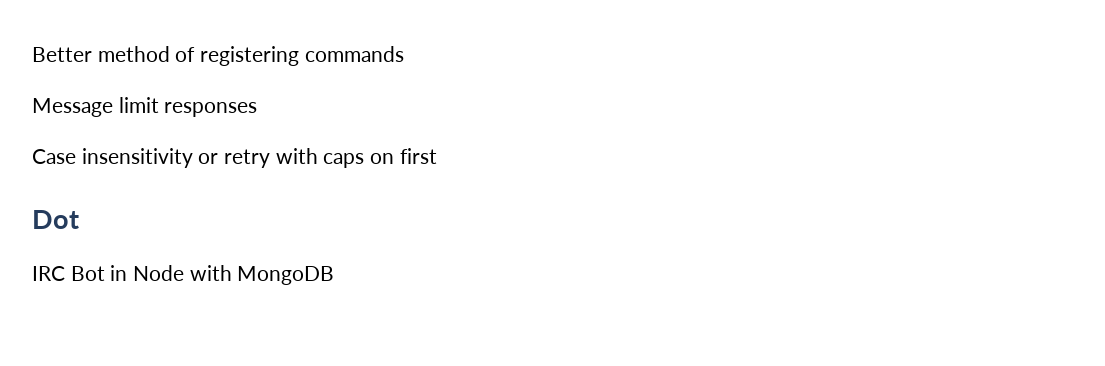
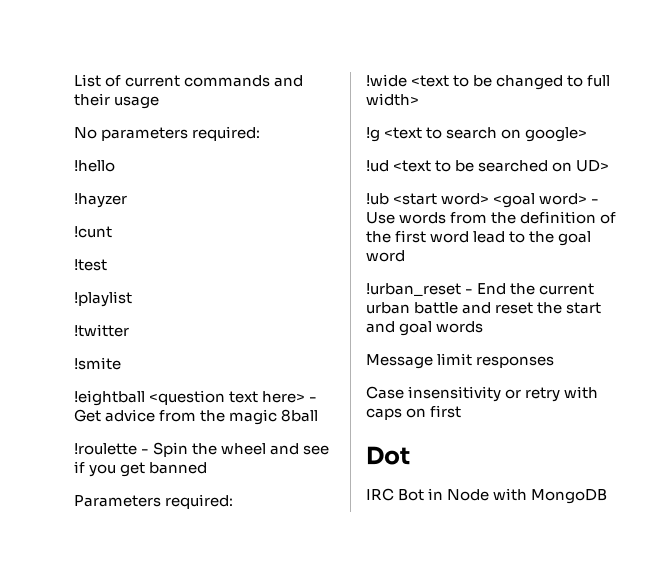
[32,46,404,66] Better method of registering commands -> [74,74,304,87] [74,93,160,109] [74,126,261,141] [74,160,115,172] [74,193,127,208] [74,226,112,238] [74,259,107,271] [74,291,132,307] [74,324,129,337] [74,357,121,370] [74,390,318,406] [74,409,319,425] [74,442,330,457] [74,461,208,477] [74,494,234,509] [366,74,611,90] [366,93,419,106] [366,127,588,142] [366,160,610,172] [366,193,600,208] [366,211,617,224] [366,230,592,246] [366,250,405,262] [366,283,595,296] [366,302,602,314] [366,321,484,336] List of current commands and their usage // No parameters required: // !hello // !hayzer // !cunt // !test // !playlist // !twitter // !smite // !eightball <question text here> - Get advice from the magic 8ball // !roulette - Spin the wheel and see if you get banned // Parameters required: // !wide <text to be changed to full width> // !g <text to search on google> // !ud <text to be searched on UD> // !ub <start word> <goal word> - Use words from the definition of the first word lead to the goal word // !urban_reset - End the current urban battle and reset the start and goal words

